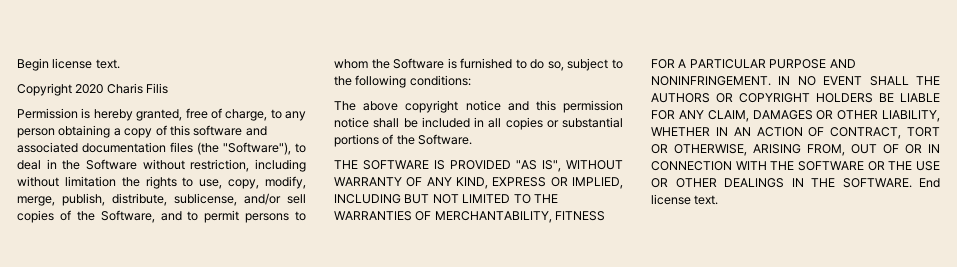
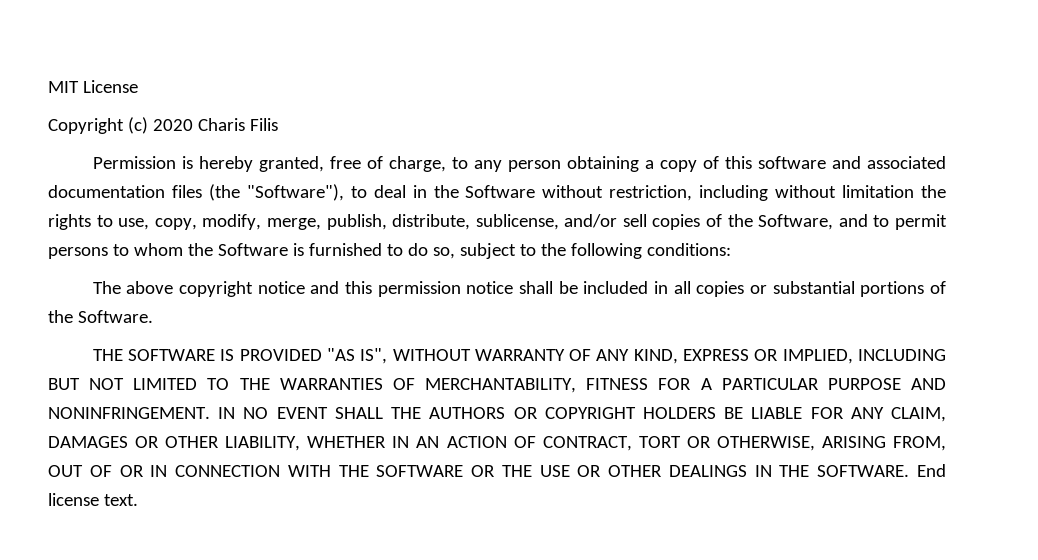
[17,58,120,71] Begin license text. -> [48,80,138,93] MIT License
(72, 89) none -> [127,117,148,134] (c)

